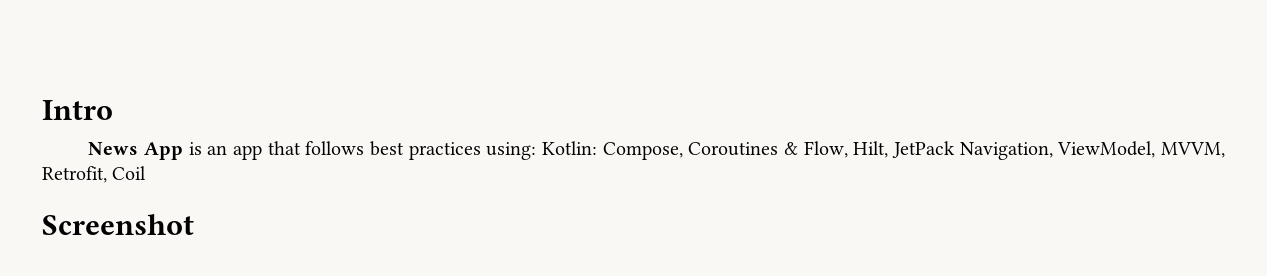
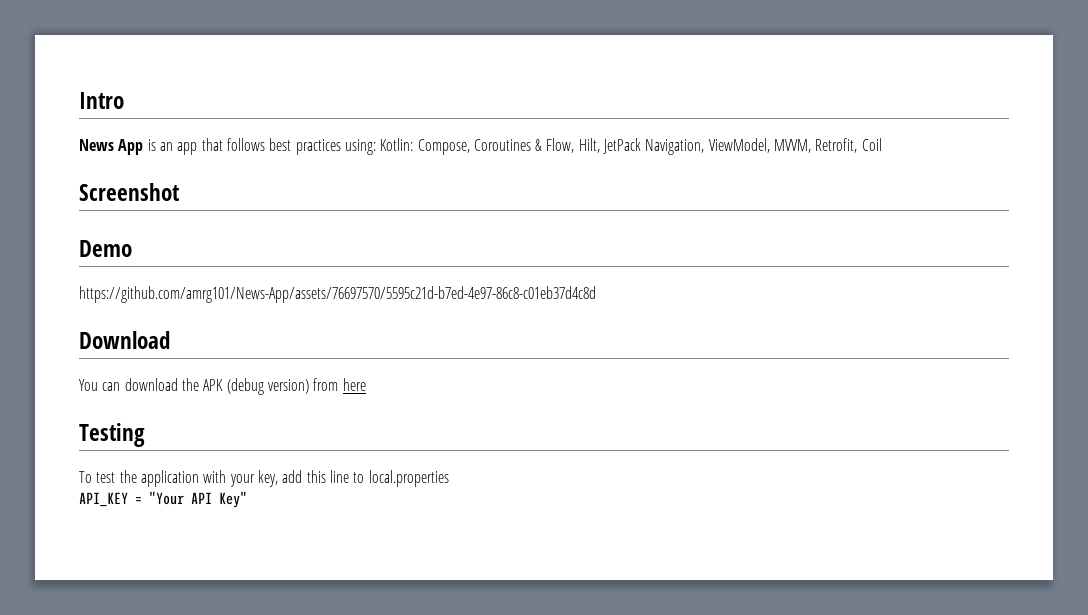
(194, 224) none -> [79,240,132,257] [79,286,596,303] [79,331,170,349] [79,378,366,395] [79,423,145,447] [79,470,449,487] [79,491,247,508] // Demo // https://github.com/amrg101/News-App/assets/76697570/5595c21d-b7ed-4e97-86c8-c01eb37d4c8d // Download // You can download the APK (debug version) from here // Testing // To test the application with your key, add this line to local.properties // API_KEY = "Your API Key"

